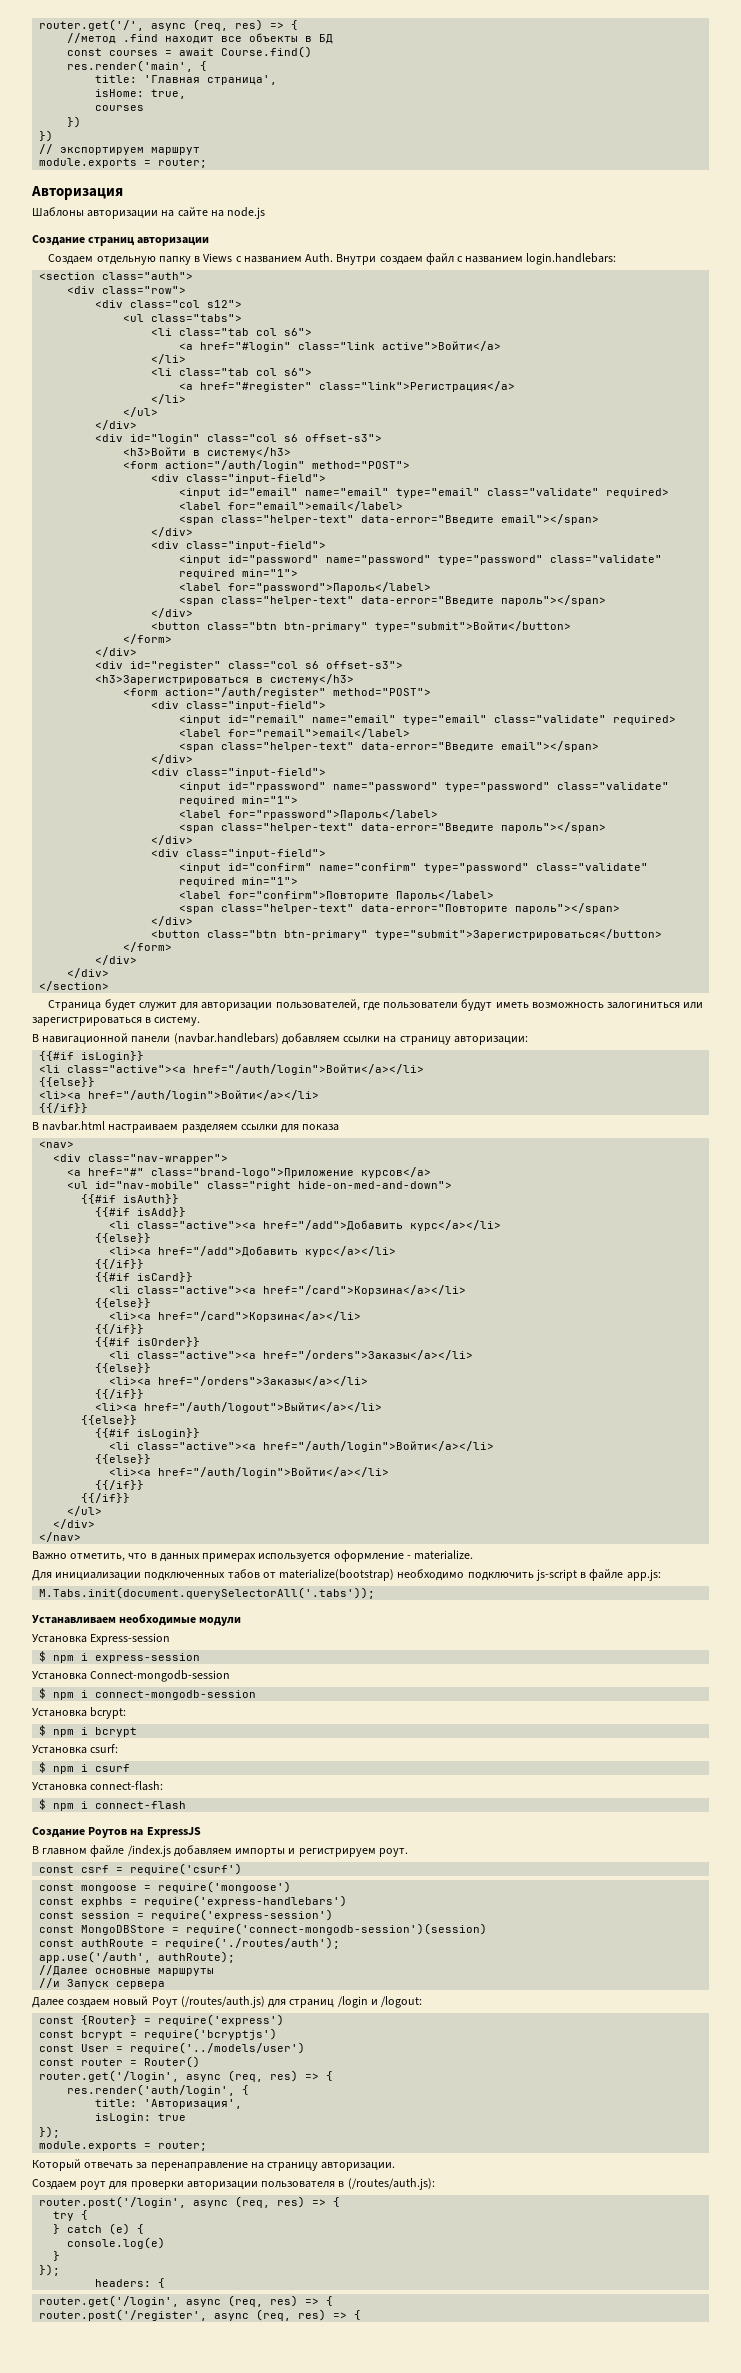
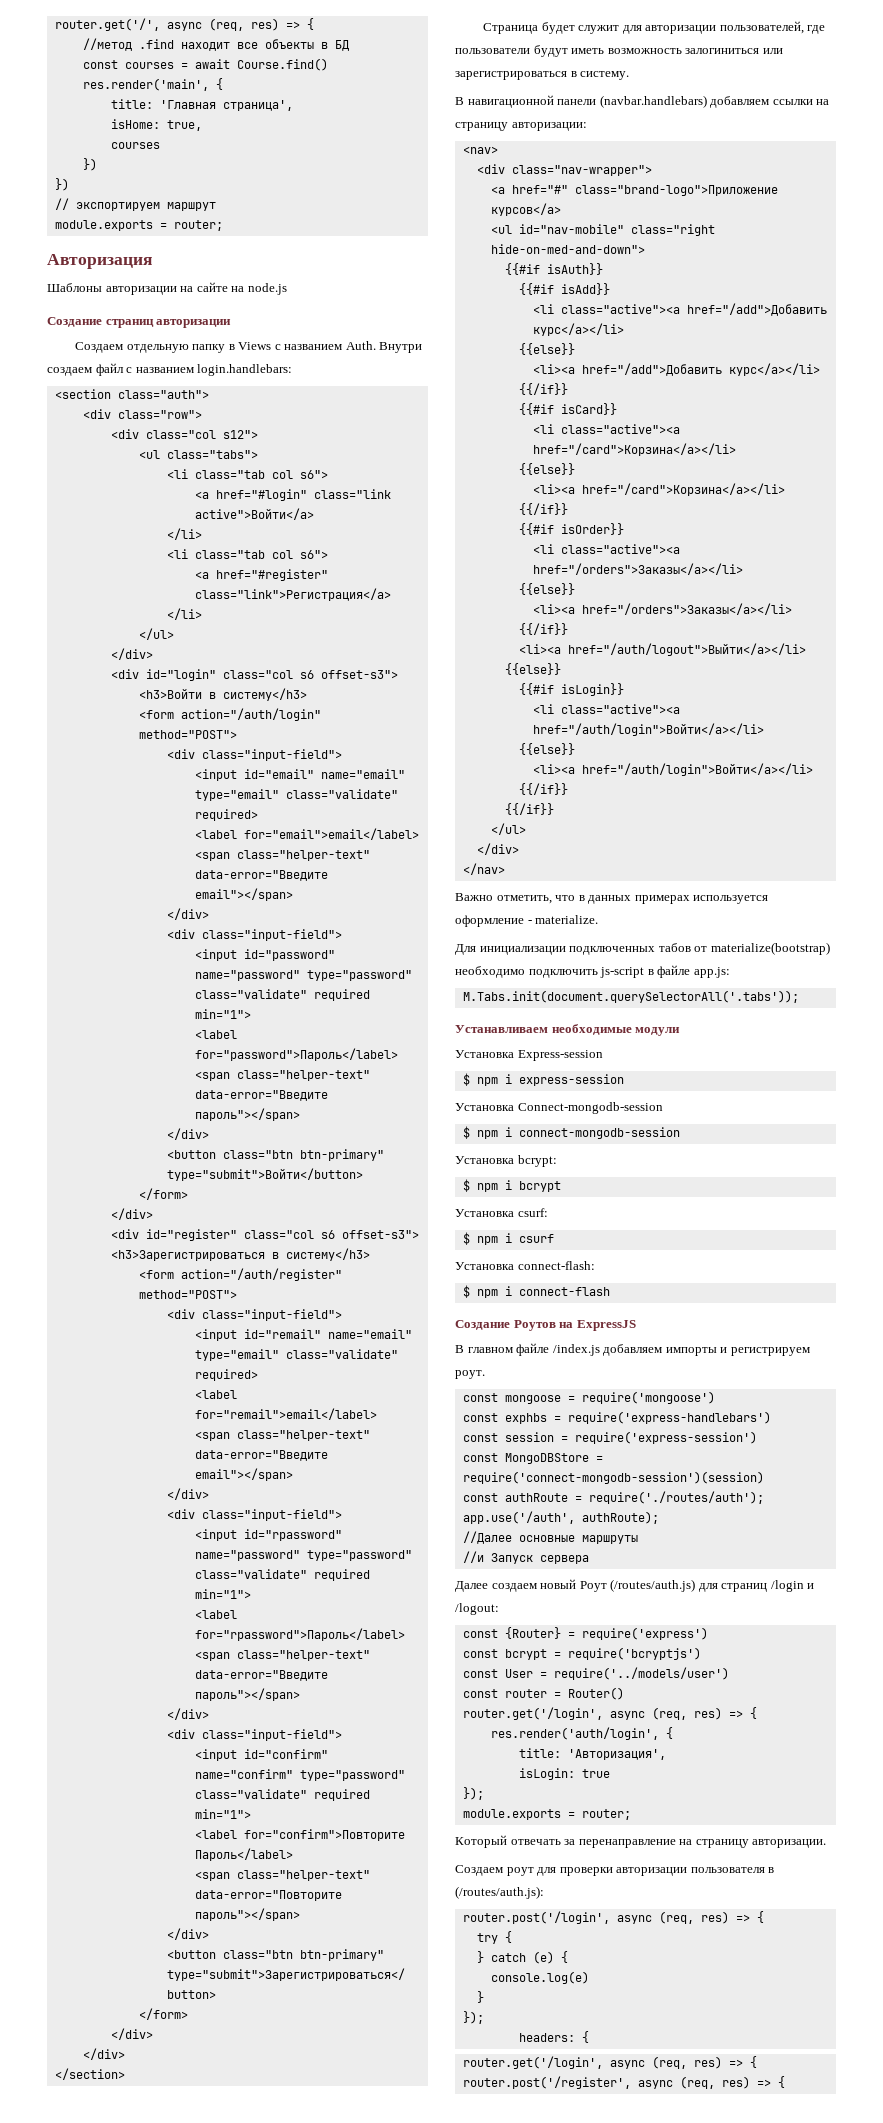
[39,1051,145,1062] [39,1064,425,1075] [39,1077,96,1087] [39,1090,320,1101] [39,1103,89,1113] [32,1121,340,1133] // {{#if isLogin}} // <li class="active"><a href="/auth/login">Войти</a></li> // {{else}} // <li><a href="/auth/login">Войти</a></li> // {{/if}} // В navbar.html настраиваем разделяем ссылки для показа -> (587, 126) none
[39,1863,243,1875] // const csrf = require('csurf') -> (485, 1374) none

